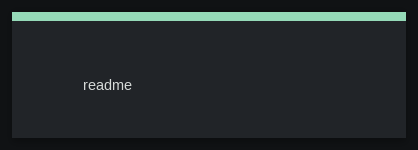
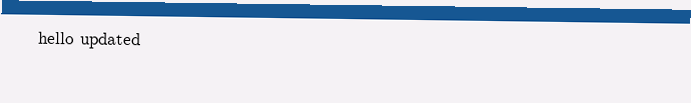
[83,79,132,90] readme -> [38,31,141,50] hello updated

